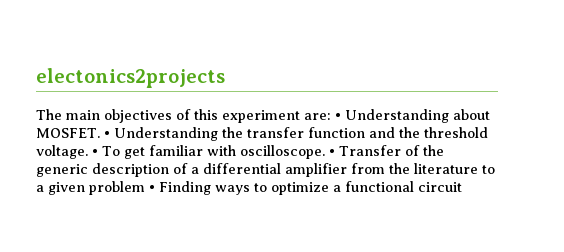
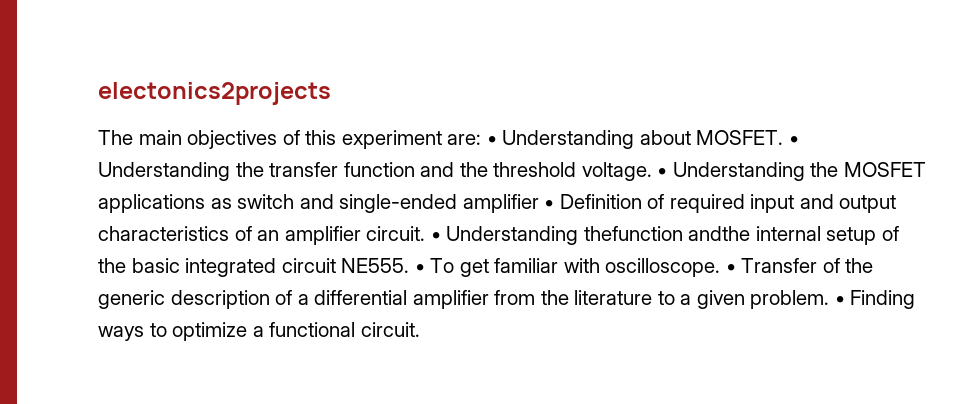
(98, 152) none -> [672,162,926,181] [98,194,897,213] [98,226,899,245] [98,258,425,277] Understanding the MOSFET applications as switch and single-ended amplifier • Definition of required input and output characteristics of an amplifier circuit. • Understanding thefunction andthe internal setup of the basic integrated circuit NE555. •
[89,181,145,195] problem -> [750,290,830,309] problem.
[418,182,462,192] circuit -> [360,322,420,337] circuit.

